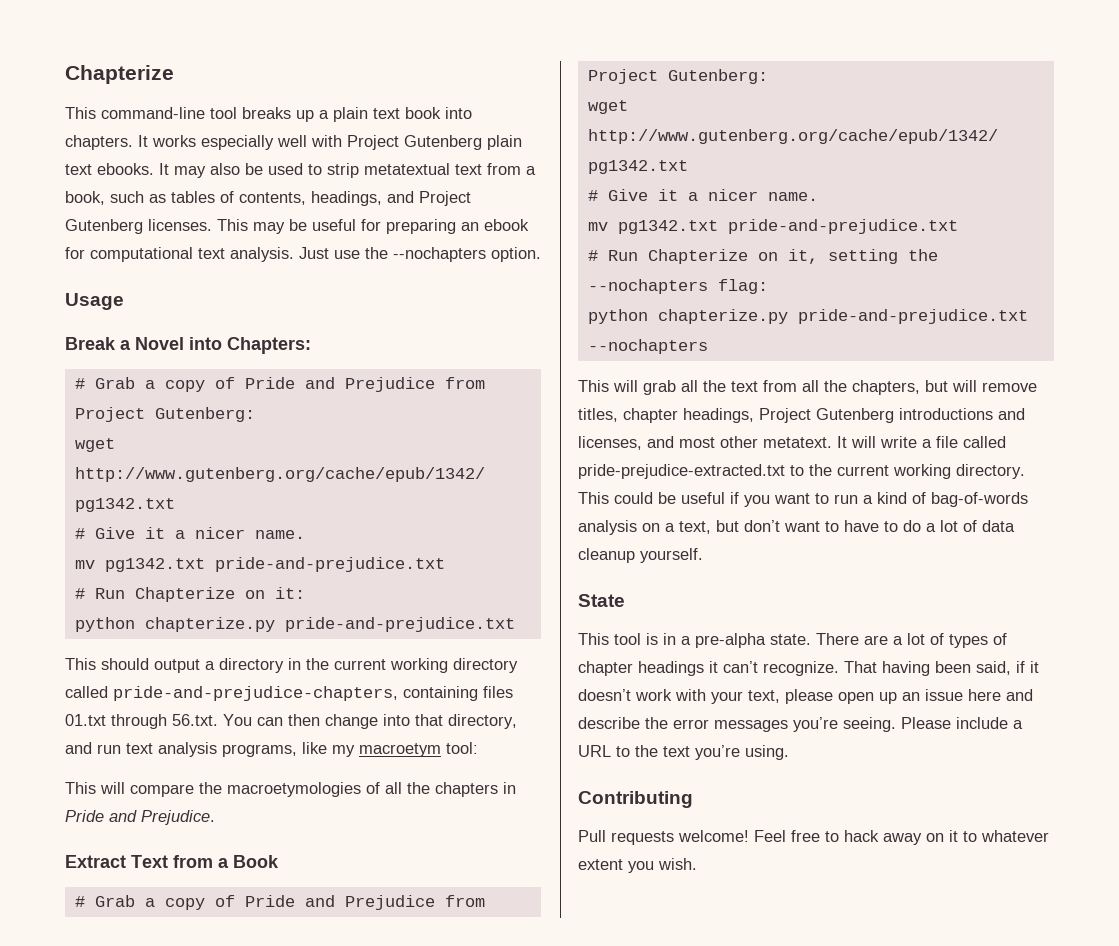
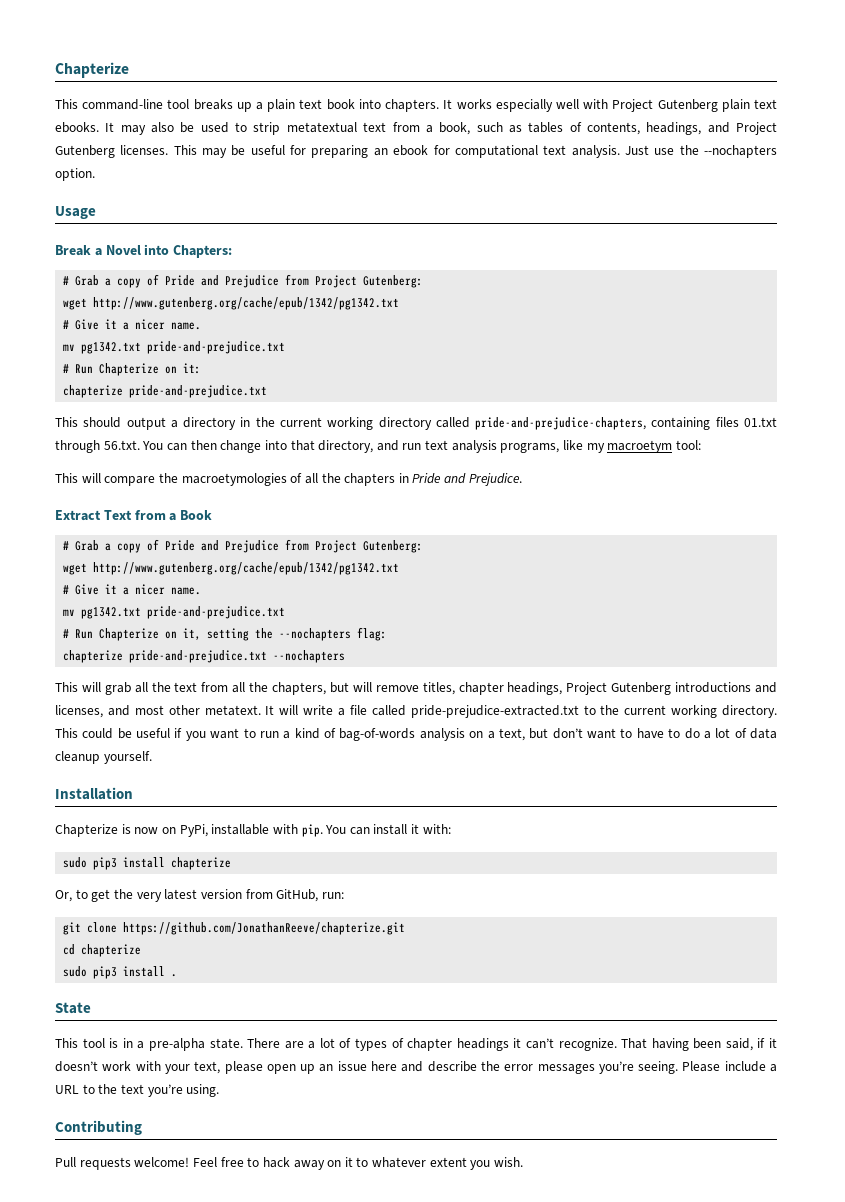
[74,617,275,632] python chapterize.py -> [63,385,124,398] chapterize
[587,309,788,324] python chapterize.py -> [63,650,124,663] chapterize
(703, 555) none -> [55,787,133,800] [55,824,451,837] [63,857,232,870] [55,889,344,902] [63,922,406,935] [63,944,142,957] [63,966,178,979] // Installation // Chapterize is now on PyPi, installable with pip. You can install it with: // sudo pip3 install chapterize // Or, to get the very latest version from GitHub, run: // git clone https://github.com/JonathanReeve/chapterize.git // cd chapterize // sudo pip3 install .

